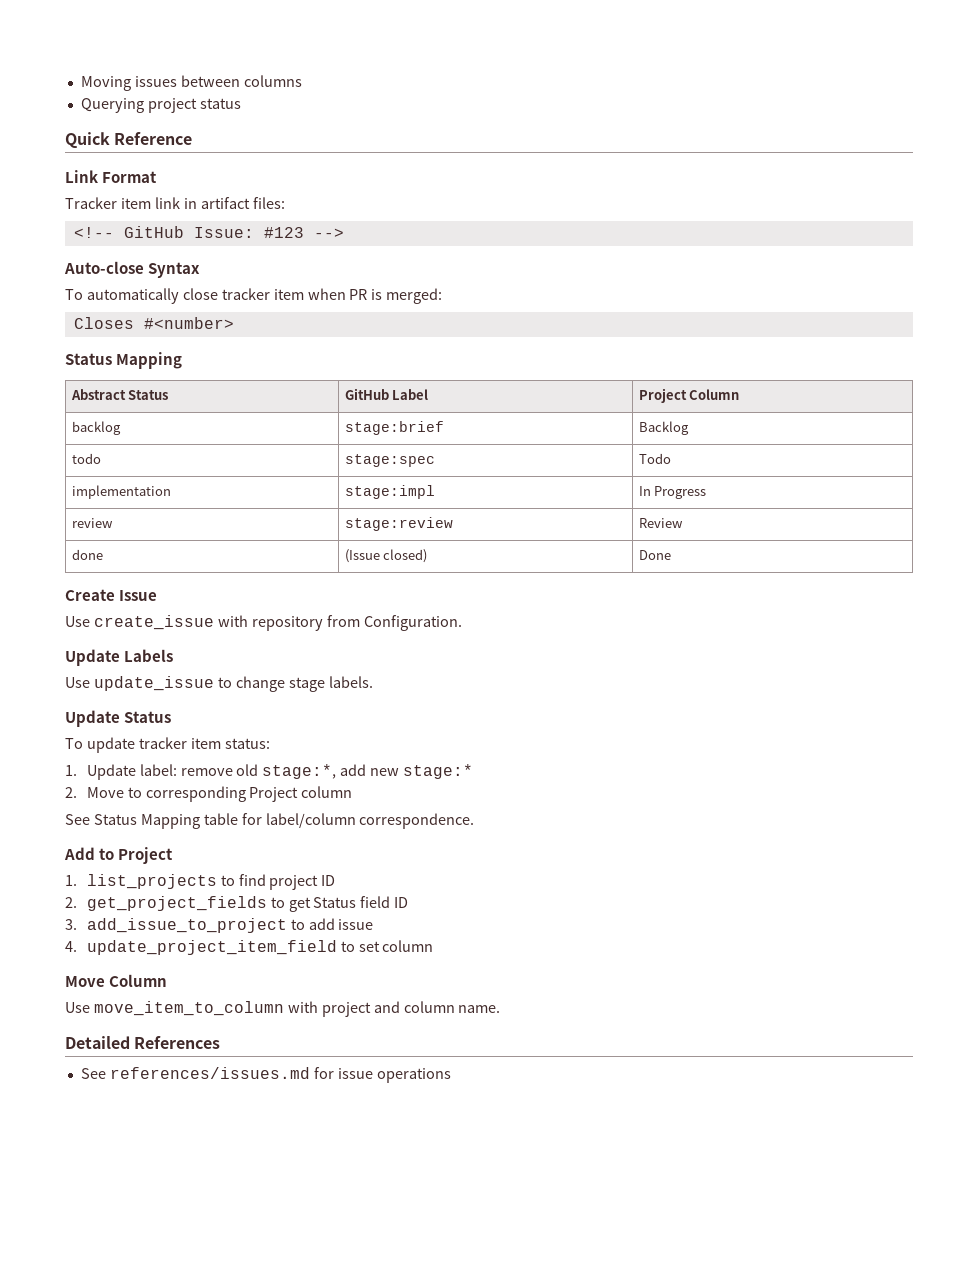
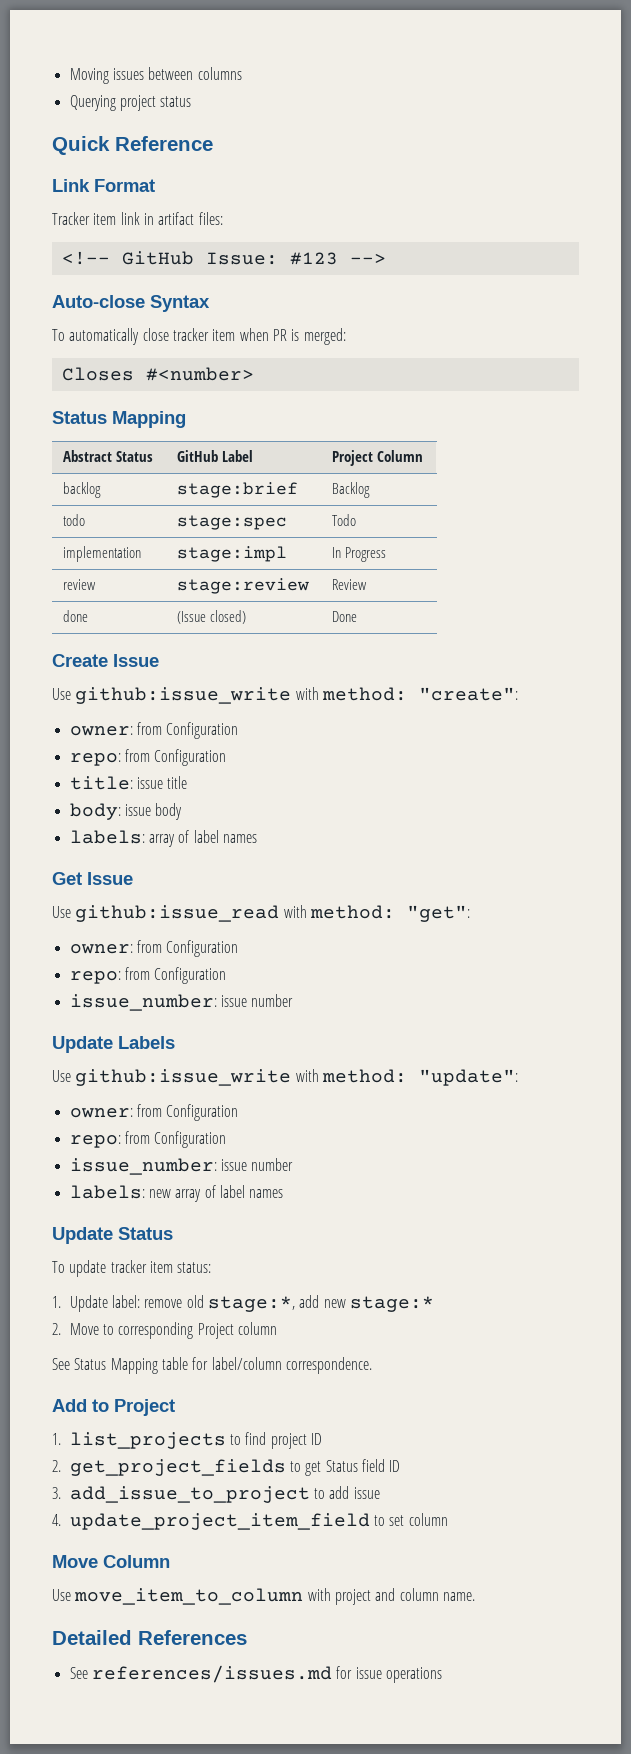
[93,615,462,631] [65,649,174,666] [65,676,373,692] create_issue with repository from Configuration. // Update Labels // Use update_issue to change stage labels. -> [75,687,518,704] [69,722,239,739] [69,749,227,766] [69,776,188,790] [69,803,183,820] [69,830,257,847] [52,872,133,885] [52,905,470,922] [69,940,239,957] [69,967,227,984] [69,994,294,1011] [52,1036,175,1053] [52,1069,518,1086] [69,1104,239,1121] [69,1131,227,1148] [69,1158,294,1175] [69,1185,284,1202] github:issue_write with method: "create": // owner: from Configuration // repo: from Configuration // title: issue title // body: issue body // labels: array of label names // Get Issue // Use github:issue_read with method: "get": // owner: from Configuration // repo: from Configuration // issue_number: issue number // Update Labels // Use github:issue_write with method: "update": // owner: from Configuration // repo: from Configuration // issue_number: issue number // labels: new array of label names

